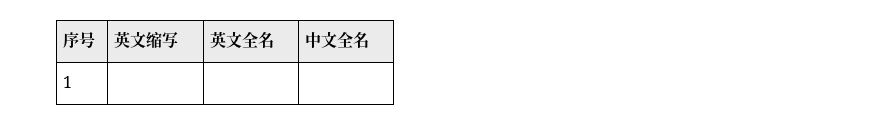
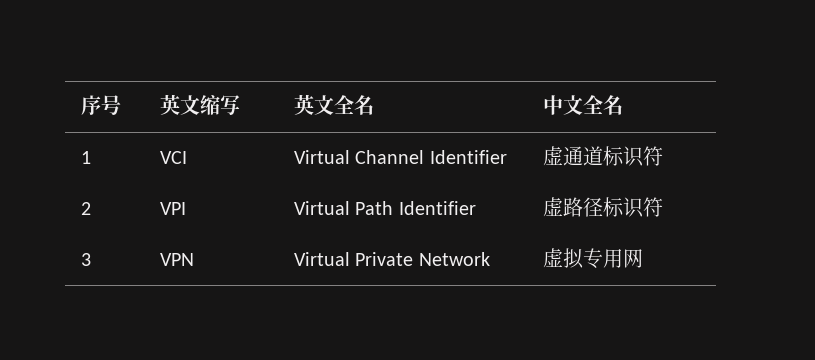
(72, 82) | | -> [159,151,187,164] [293,150,507,164] [542,146,663,167] [80,202,91,215] [159,202,186,215] [293,201,476,215] [542,197,663,218] [80,253,91,266] [159,253,194,266] [293,252,490,266] [542,248,643,269] VCI | Virtual Channel Identifier | 虚通道标识符 // 2 | VPI | Virtual Path Identifier | 虚路径标识符 // 3 | VPN | Virtual Private Network | 虚拟专用网

